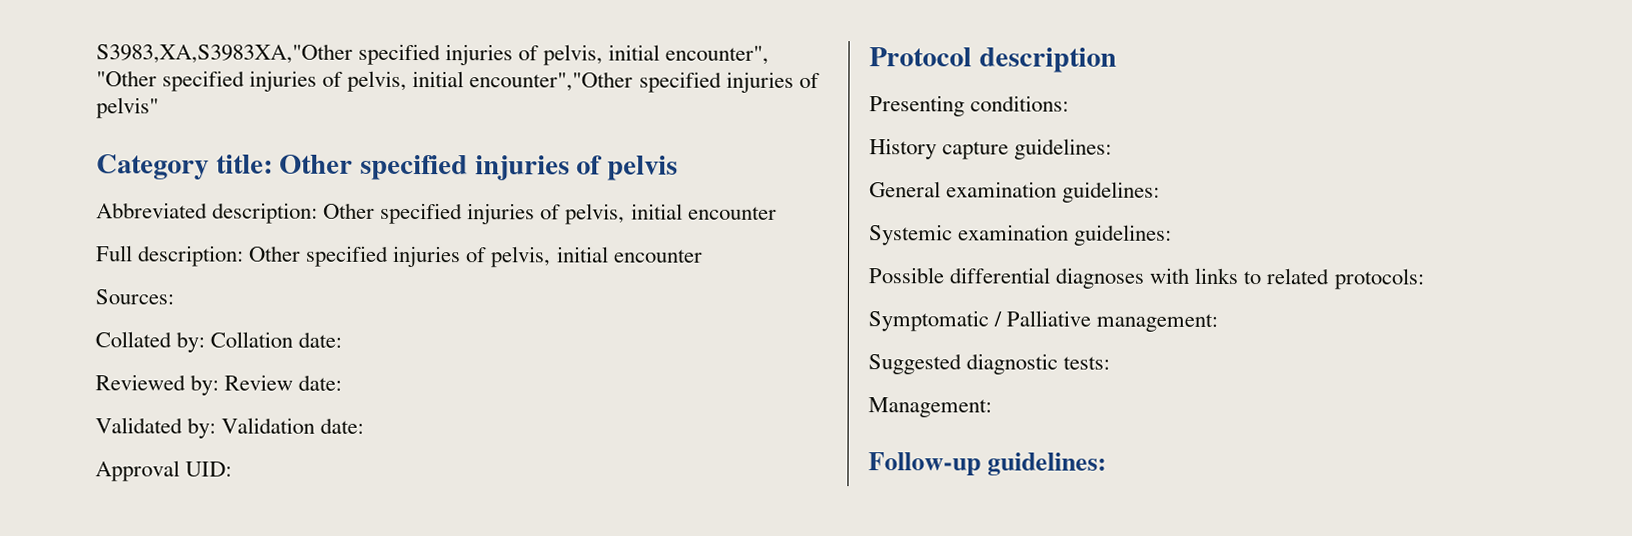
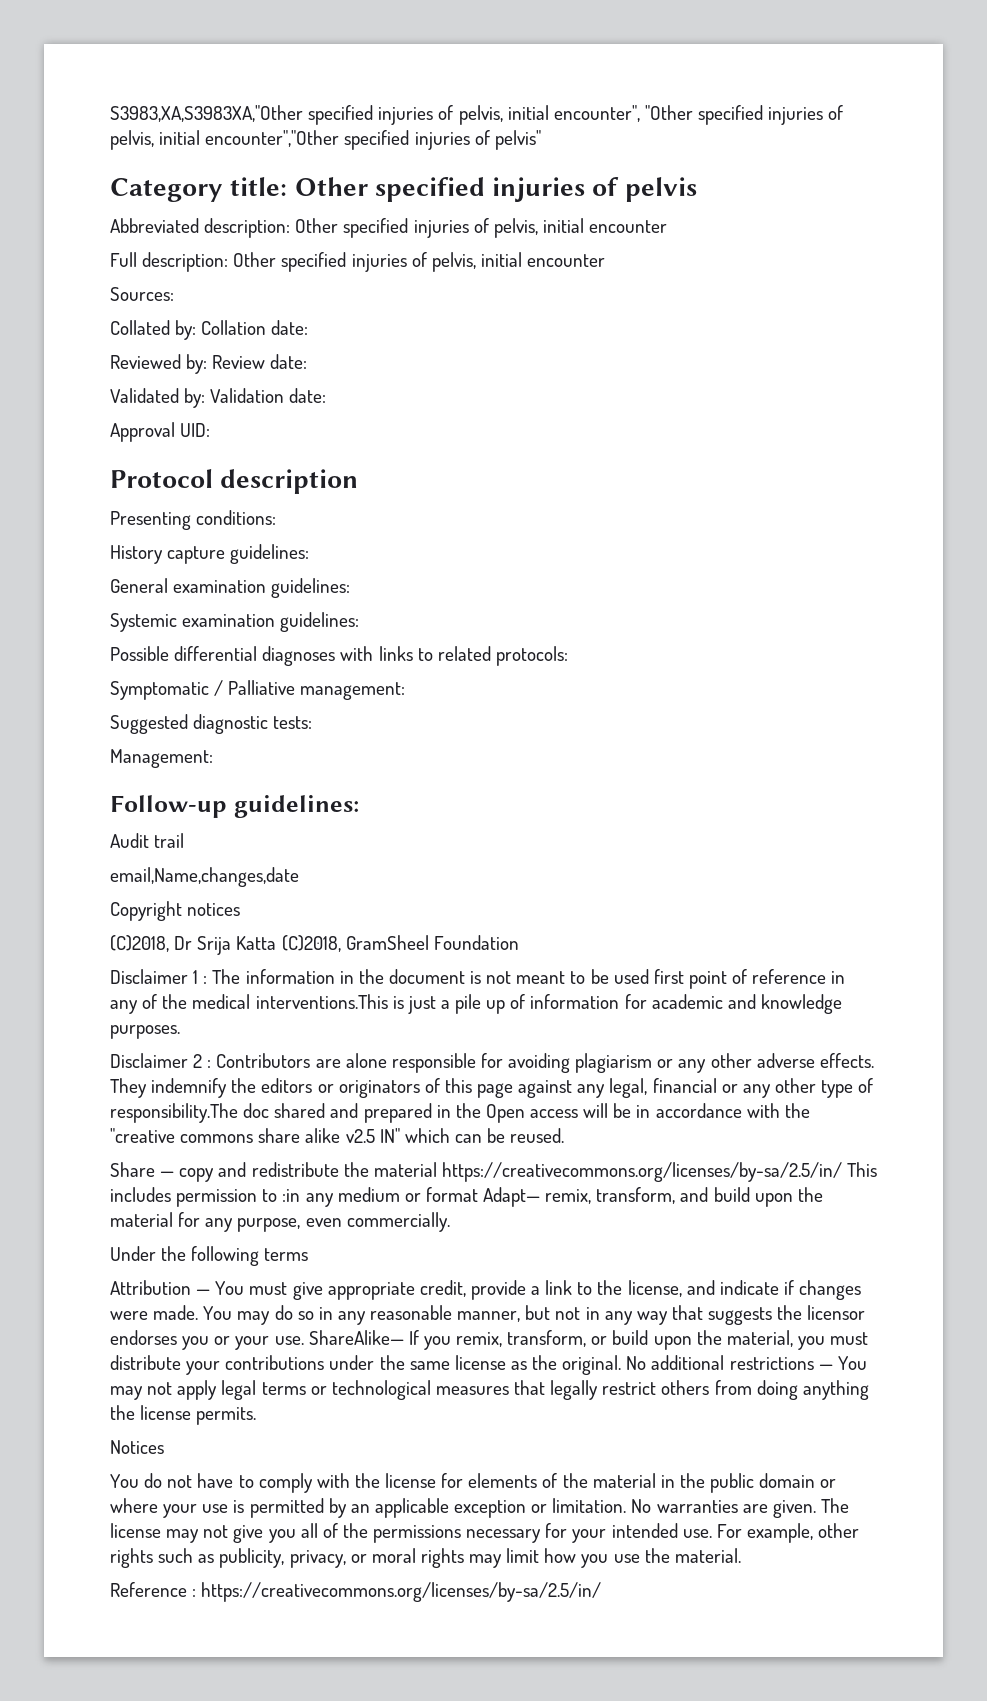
(1108, 464) none -> [110,833,185,848] [110,867,299,887] [110,901,241,921] [110,935,519,955] [110,969,846,989] [110,994,842,1014] [110,1025,180,1039] [110,1053,874,1073] [110,1078,874,1098] [110,1103,810,1123] [110,1128,565,1143] [110,1162,877,1182] [110,1187,823,1207] [110,1212,450,1232] [110,1246,309,1266] [110,1280,862,1300] [110,1305,866,1325] [110,1330,869,1350] [110,1355,867,1375] [110,1380,869,1400] [110,1405,257,1425] [110,1440,164,1454] [110,1473,837,1493] [110,1498,849,1518] [110,1523,860,1543] [110,1548,741,1568] [110,1582,602,1602] // Audit trail // email,Name,changes,date // Copyright notices // (C)2018, Dr Srija Katta (C)2018, GramSheel Foundation // Disclaimer 1 : The information in the document is not meant to be used first point of reference in any of the medical interventions.This is just a pile up of information for academic and knowledge purposes. // Disclaimer 2 : Contributors are alone responsible for avoiding plagiarism or any other adverse effects. They indemnify the editors or originators of this page against any legal, financial or any other type of responsibility.The doc shared and prepared in the Open access will be in accordance with the "creative commons share alike v2.5 IN" which can be reused. // Share — copy and redistribute the material https://creativecommons.org/licenses/by-sa/2.5/in/ This includes permission to :in any medium or format Adapt— remix, transform, and build upon the material for any purpose, even commercially. // Under the following terms // Attribution — You must give appropriate credit, provide a link to the license, and indicate if changes were made. You may do so in any reasonable manner, but not in any way that suggests the licensor endorses you or your use. ShareAlike— If you remix, transform, or build upon the material, you must distribute your contributions under the same license as the original. No additional restrictions — You may not apply legal terms or technological measures that legally restrict others from doing anything the license permits. // Notices // You do not have to comply with the license for elements of the material in the public domain or where your use is permitted by an applicable exception or limitation. No warranties are given. The license may not give you all of the permissions necessary for your intended use. For example, other rights such as publicity, privacy, or moral rights may limit how you use the material. // Reference : https://creativecommons.org/licenses/by-sa/2.5/in/

